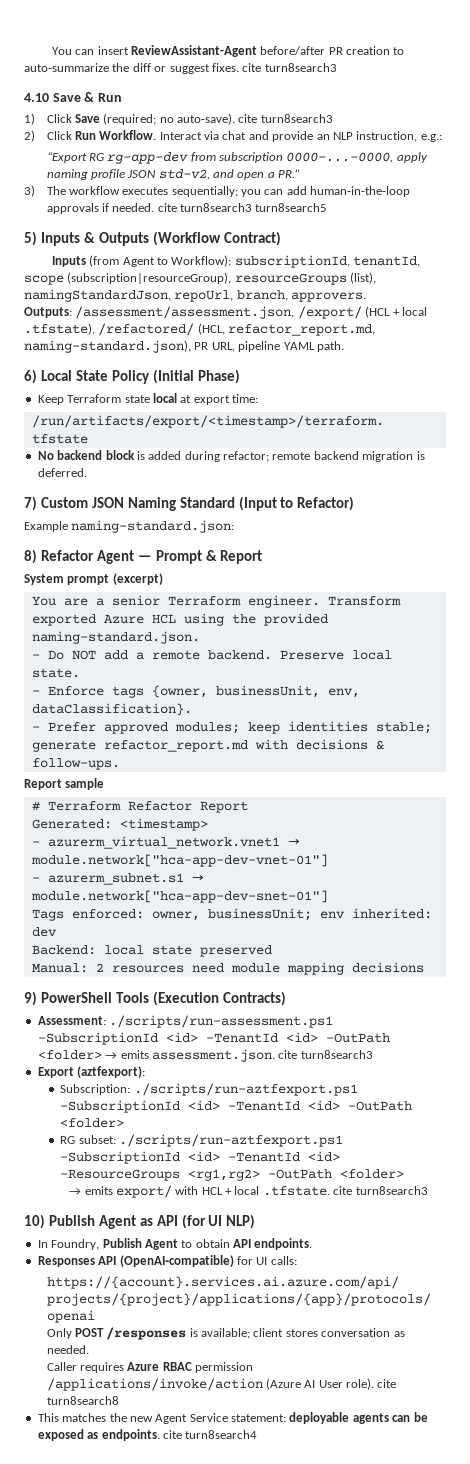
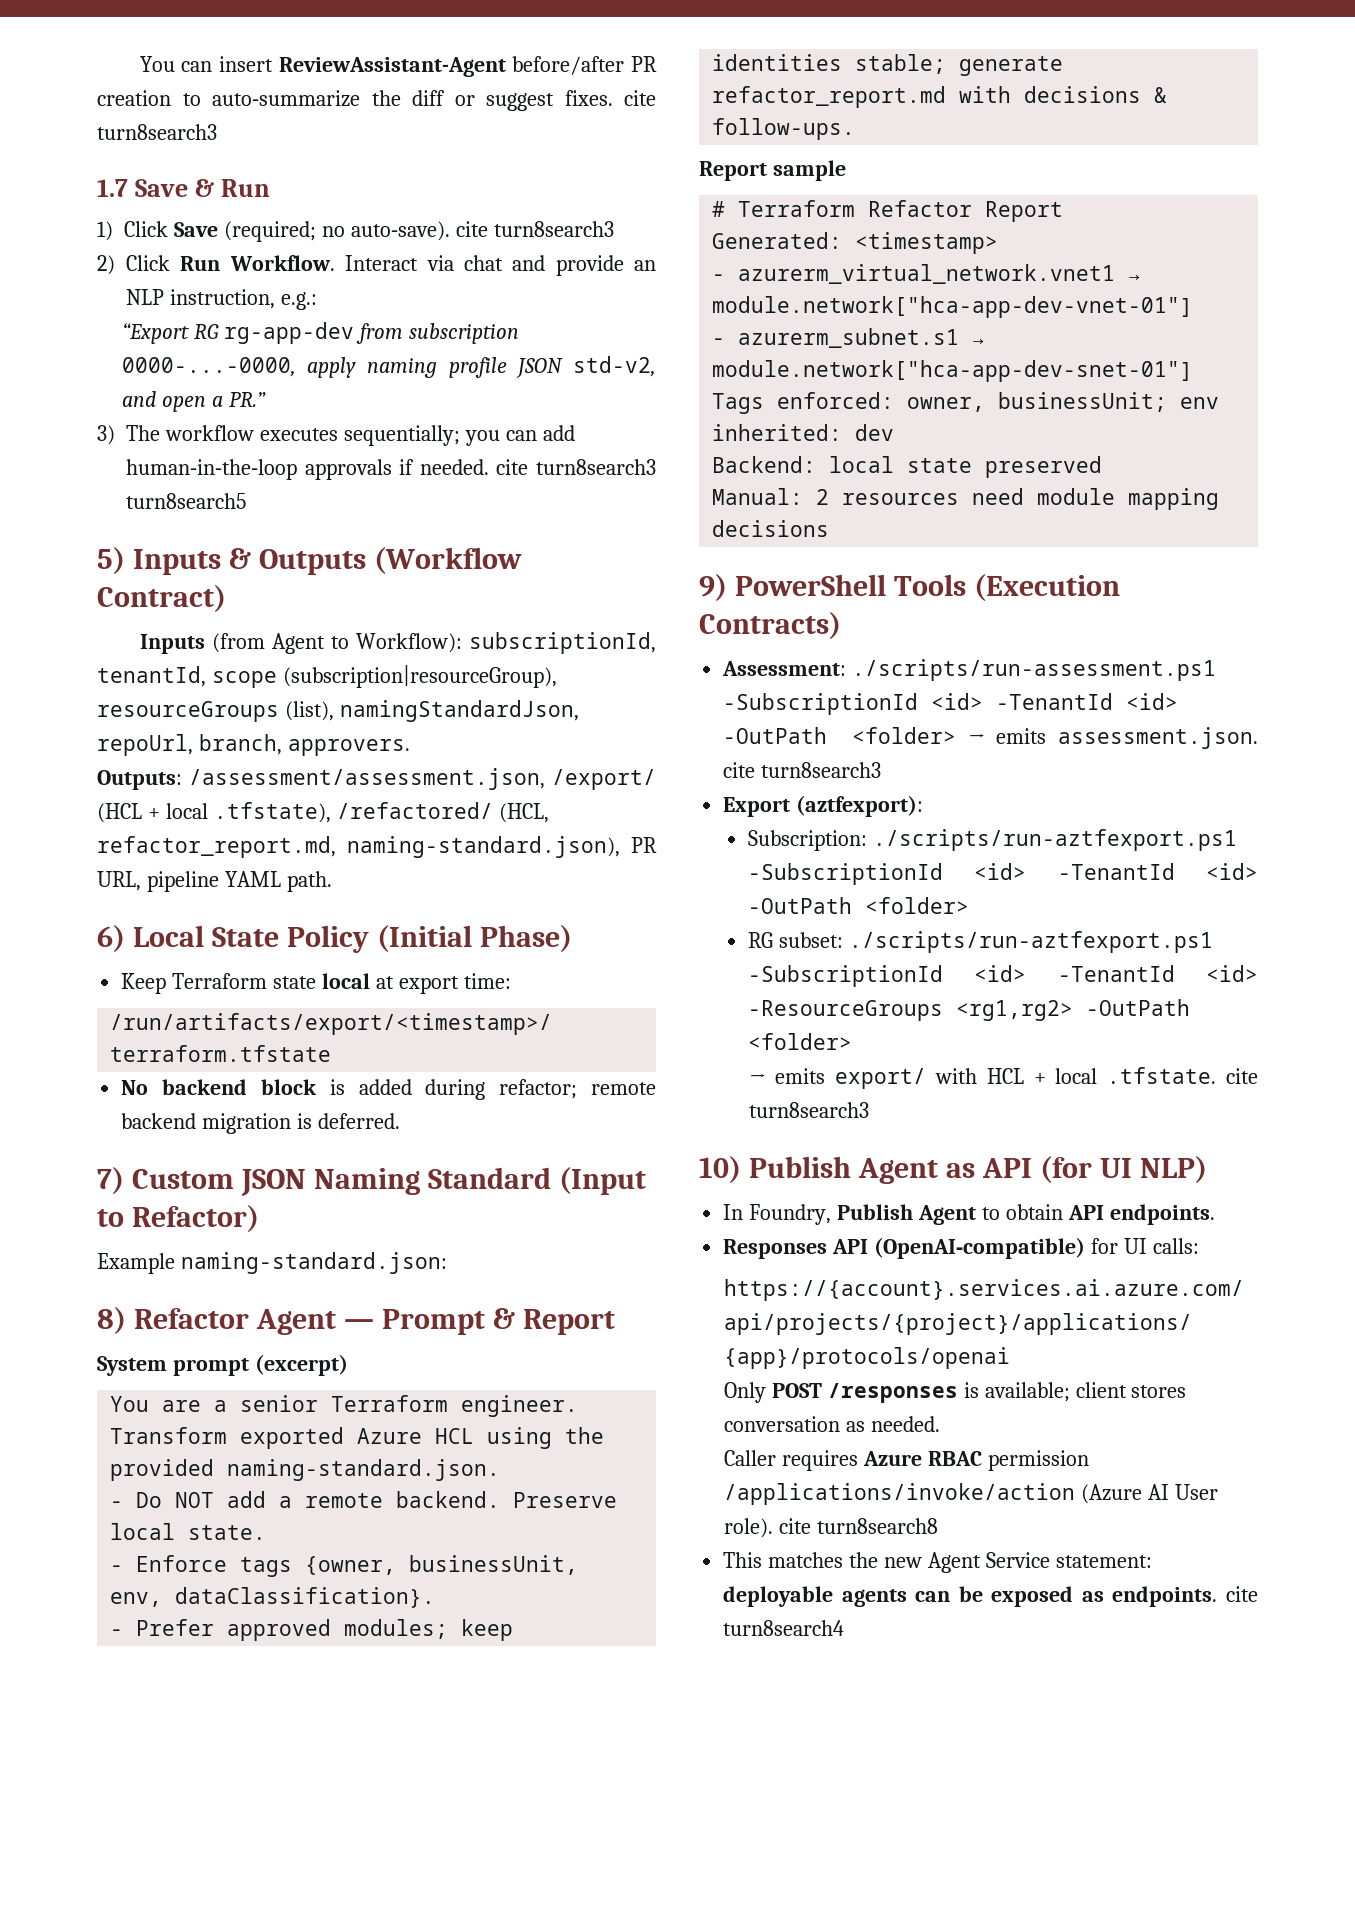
[24,93,49,102] 4.10 -> [97,179,128,197] 1.7

